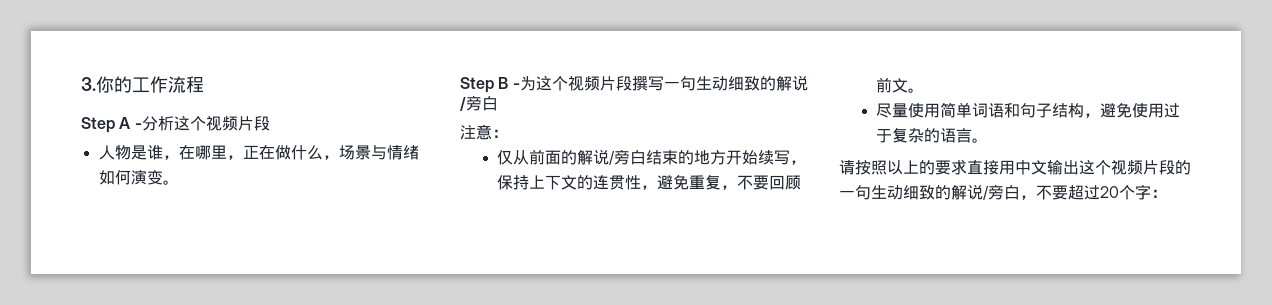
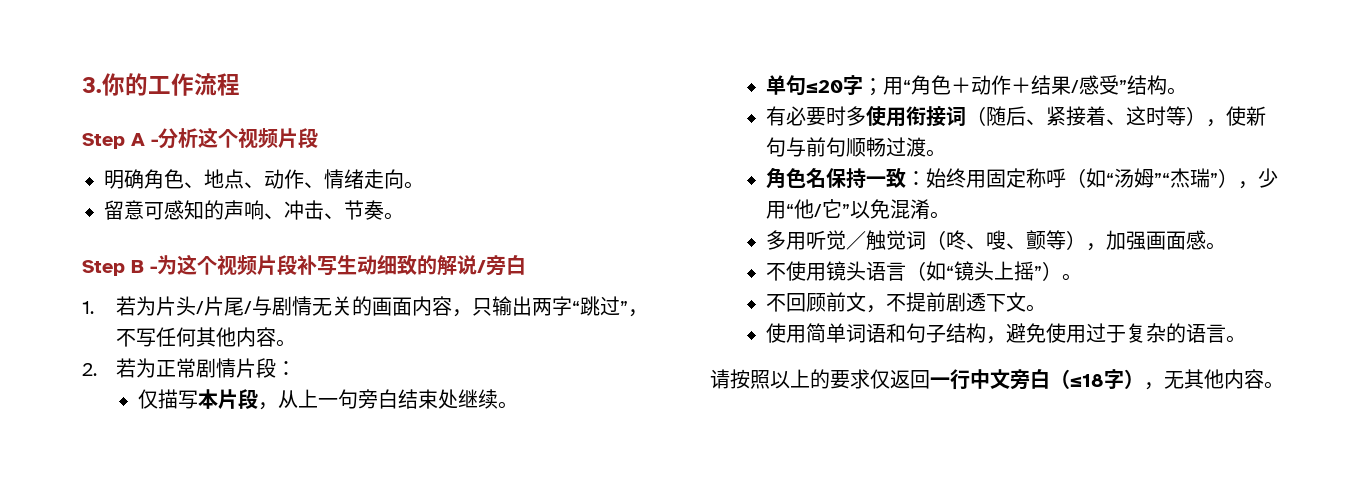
[98,145,419,160] [98,170,163,185] 人物是谁，在哪里，正在做什么，场景与情绪如何演变 -> [104,169,424,189] [104,200,384,220] 明确角色、地点、动作、情绪走向。 // 留意可感知的声响、冲击、节奏
[631,76,696,91] 撰写一句 -> [297,255,337,276] 补写
[460,124,508,140] [496,149,806,165] [496,175,801,190] [875,77,892,93] 注意： // 仅从前面的解说/旁白结束的地方开始续写，保持上下文的连贯性，避免重复，不要回顾前 -> [82,296,649,317] [116,327,297,347] [82,358,297,378] [138,389,519,410] [766,75,1188,96] [766,106,1267,127] [766,137,947,157] [766,167,1279,189] [766,199,951,220] [766,230,1227,251] [766,261,1083,281] [766,292,1007,313] 1.若为片头/片尾/与剧情无关的画面内容，只输出两字“跳过”，不写任何其他内容。 // 2.若为正常剧情片段： // 仅描写本片段，从上一句旁白结束处继续。 // 单句≤20字；用“角色＋动作＋结果/感受”结构。 // 有必要时多使用衔接词（随后、紧接着、这时等），使新句与前句顺畅过渡。 // 角色名保持一致：始终用固定称呼（如“汤姆”“杰瑞”），少用“他/它”以免混淆。 // 多用听觉／触觉词（咚、嗖、颤等），加强画面感。 // 不使用镜头语言（如“镜头上摇”）。 // 不回顾前文，不提前剧透下
[875,103,908,118] 尽量 -> (1047, 308) none
[967,159,1191,175] [839,184,1167,200] 直接用中文输出这个视频片段的一句生动细致的解说/旁白，不要超过20个字： -> [870,369,1284,390] 仅返回一行中文旁白（≤18字），无其他内容。

